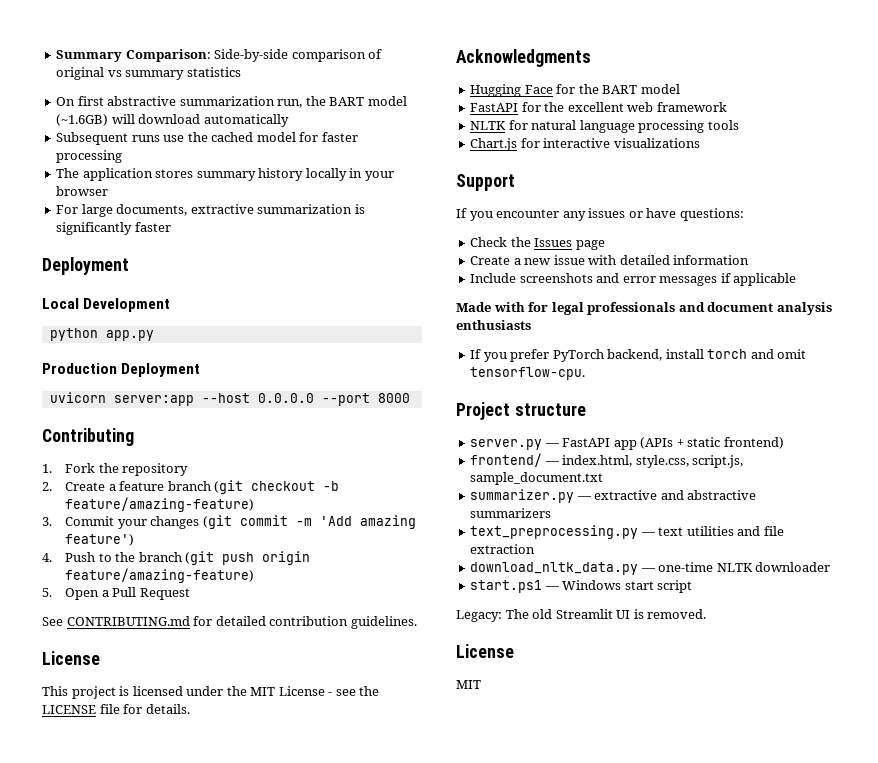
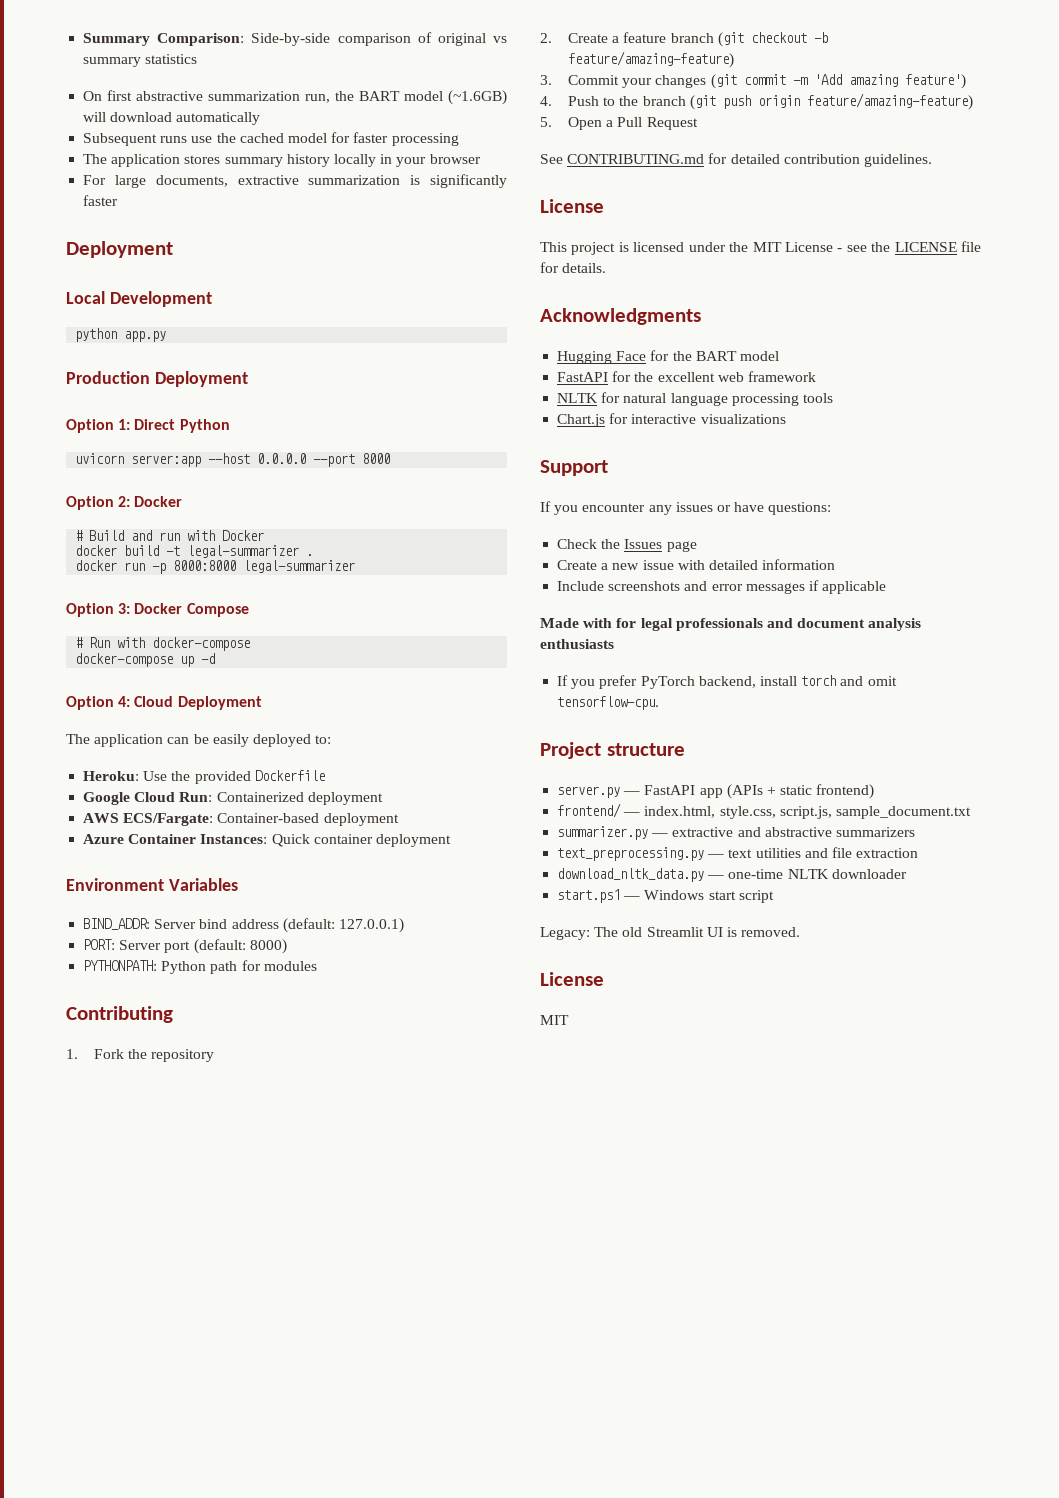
(201, 370) none -> [66,419,230,433] // Option 1: Direct Python
(410, 398) none -> [66,496,183,510] [75,530,265,541] [75,545,314,558] [75,560,356,574] [66,603,249,617] [75,637,251,651] [75,653,216,667] [66,696,262,710] [66,734,332,747] [83,770,325,784] [83,792,383,805] [83,813,399,826] [83,834,451,847] [66,878,238,891] [83,918,404,933] [83,939,287,954] [83,960,317,974] // Option 2: Docker // # Build and run with Docker // docker build -t legal-summarizer . // docker run -p 8000:8000 legal-summarizer // Option 3: Docker Compose // # Run with docker-compose // docker-compose up -d // Option 4: Cloud Deployment // The application can be easily deployed to: // Heroku: Use the provided Dockerfile // Google Cloud Run: Containerized deployment // AWS ECS/Fargate: Container-based deployment // Azure Container Instances: Quick container deployment // Environment Variables // BIND_ADDR: Server bind address (default: 127.0.0.1) // PORT: Server port (default: 8000) // PYTHONPATH: Python path for modules

